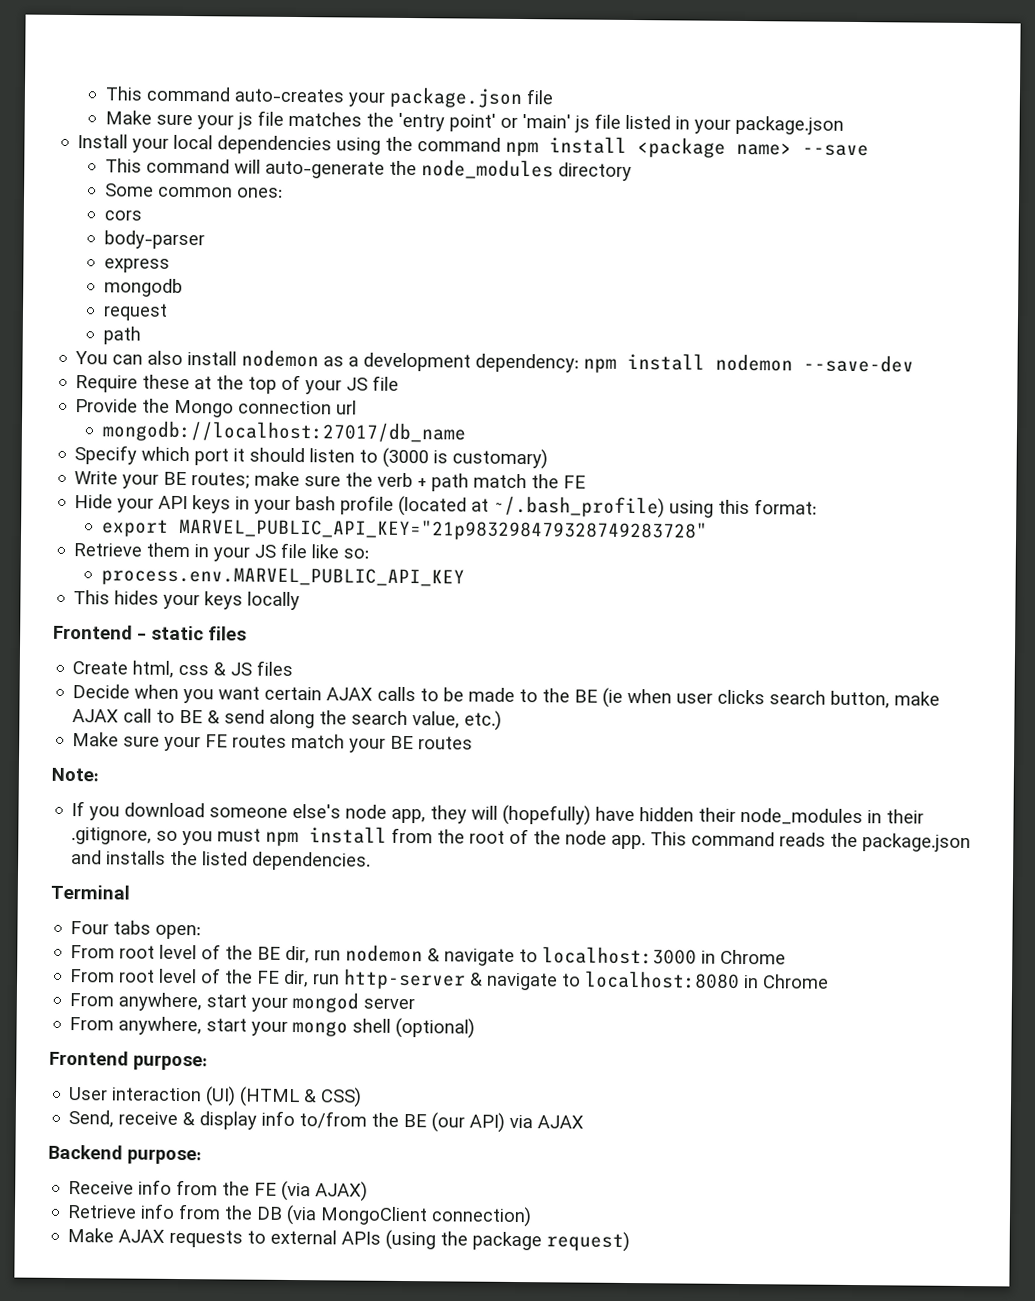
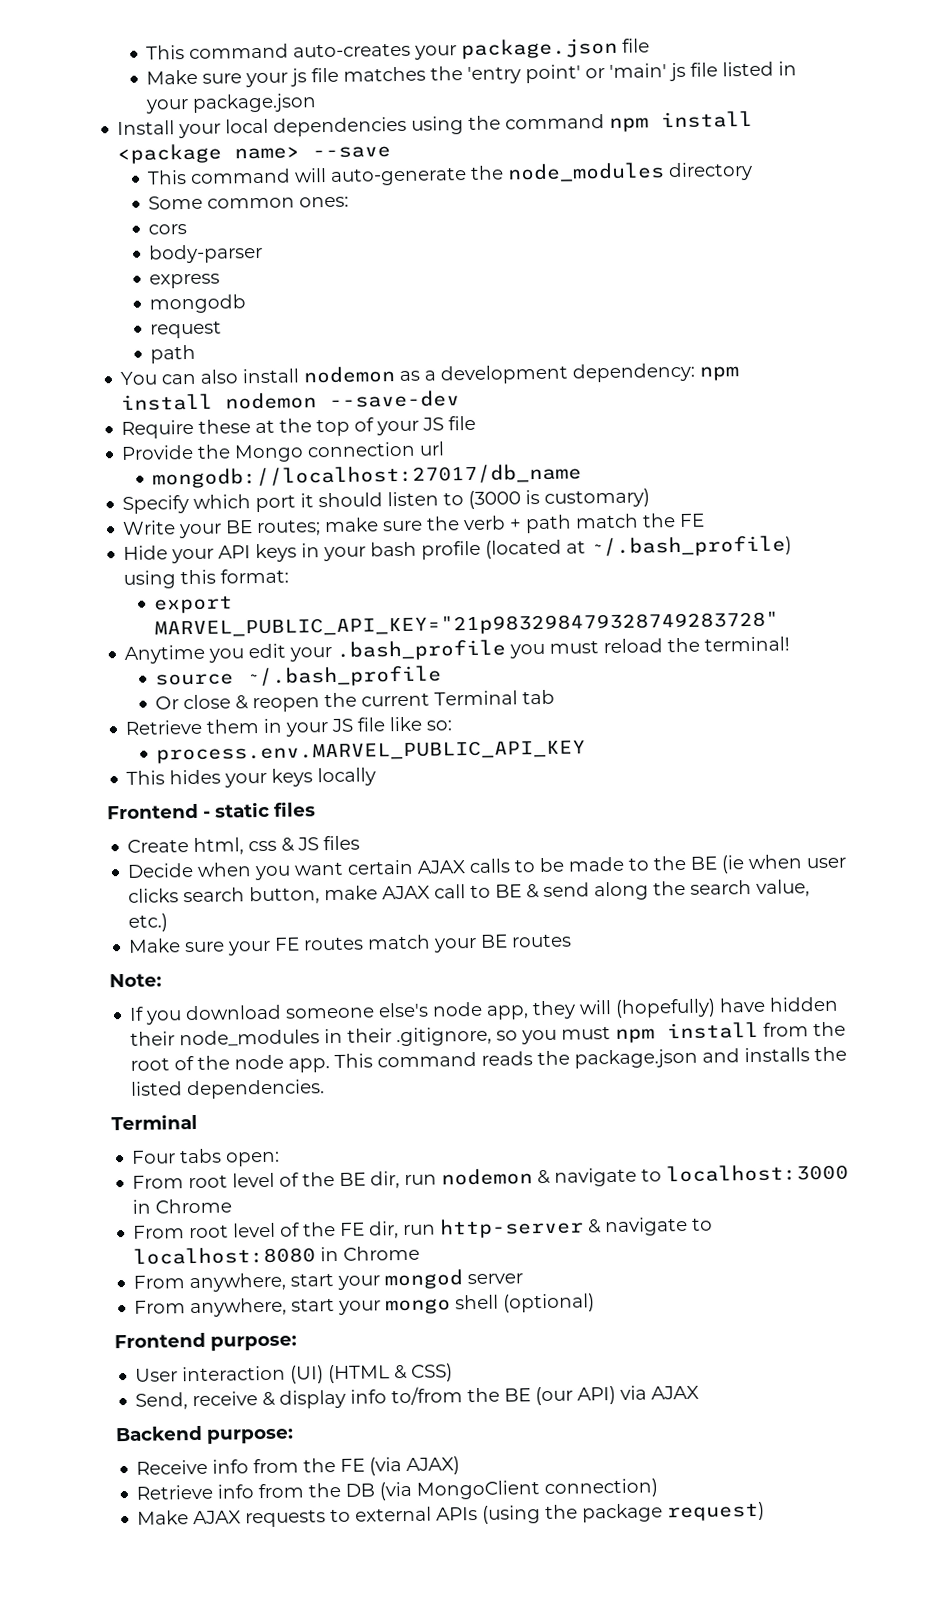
(708, 529) none -> [124,636,791,664] [155,665,443,688] [155,689,556,713] // Anytime you edit your .bash_profile you must reload the terminal! // source ~/.bash_profile // Or close & reopen the current Terminal tab

